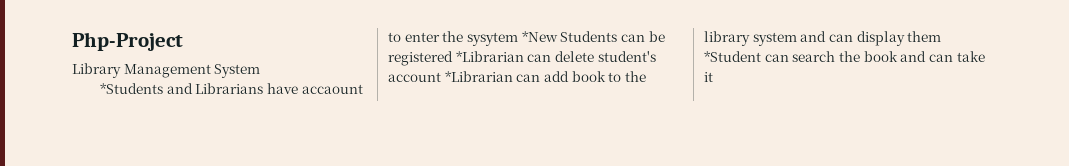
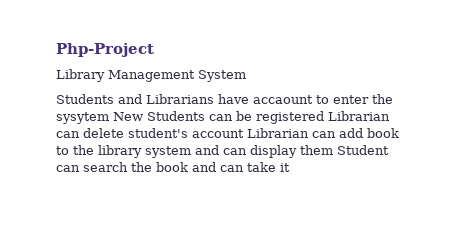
[99,83,163,94] *Students -> [56,94,114,104] Students
[521,31,558,42] *New -> [113,112,143,121] New
[455,51,524,62] *Librarian -> [328,111,390,121] Librarian
[444,71,513,82] *Librarian -> [247,128,309,138] Librarian
[704,51,761,62] *Student -> [337,145,389,155] Student

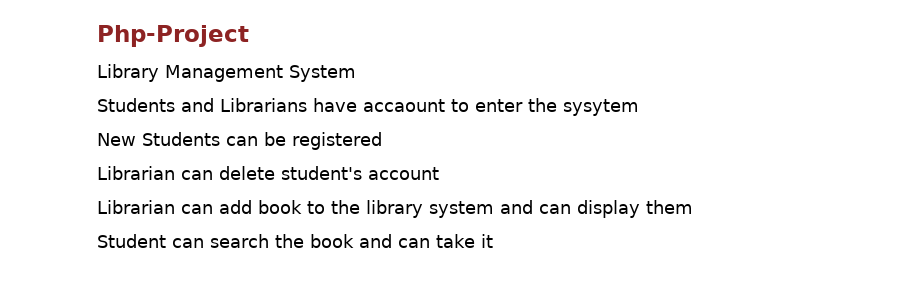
(109, 118) none -> (639, 107) //
(324, 117) none -> (382, 141) //
(244, 133) none -> (439, 173) //
(333, 150) none -> (693, 207) //

